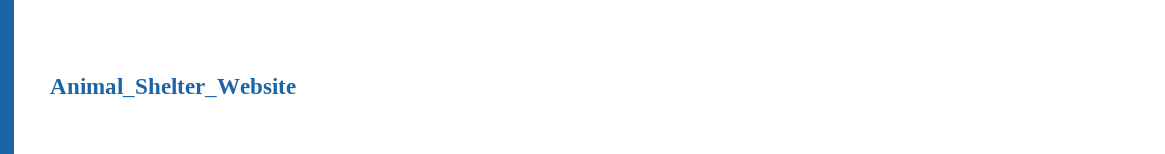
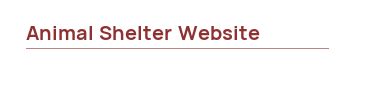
[50,78,296,98] Animal_Shelter_Website -> [26,26,260,40] Animal Shelter Website

